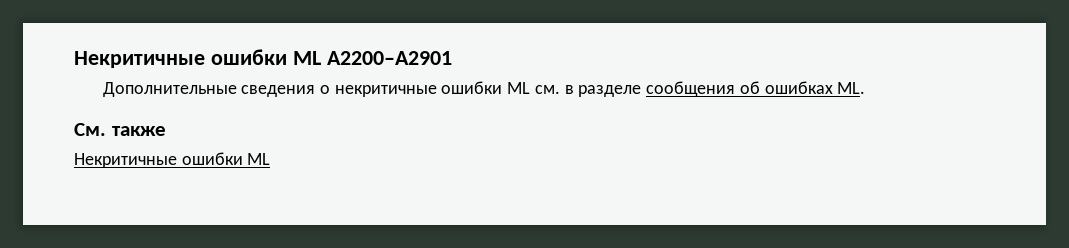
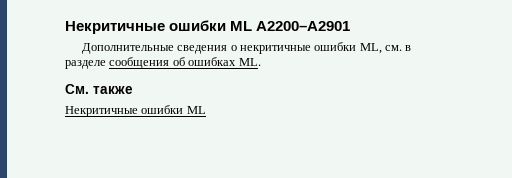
[507,82,531,94] ML -> [359,43,382,54] ML,

